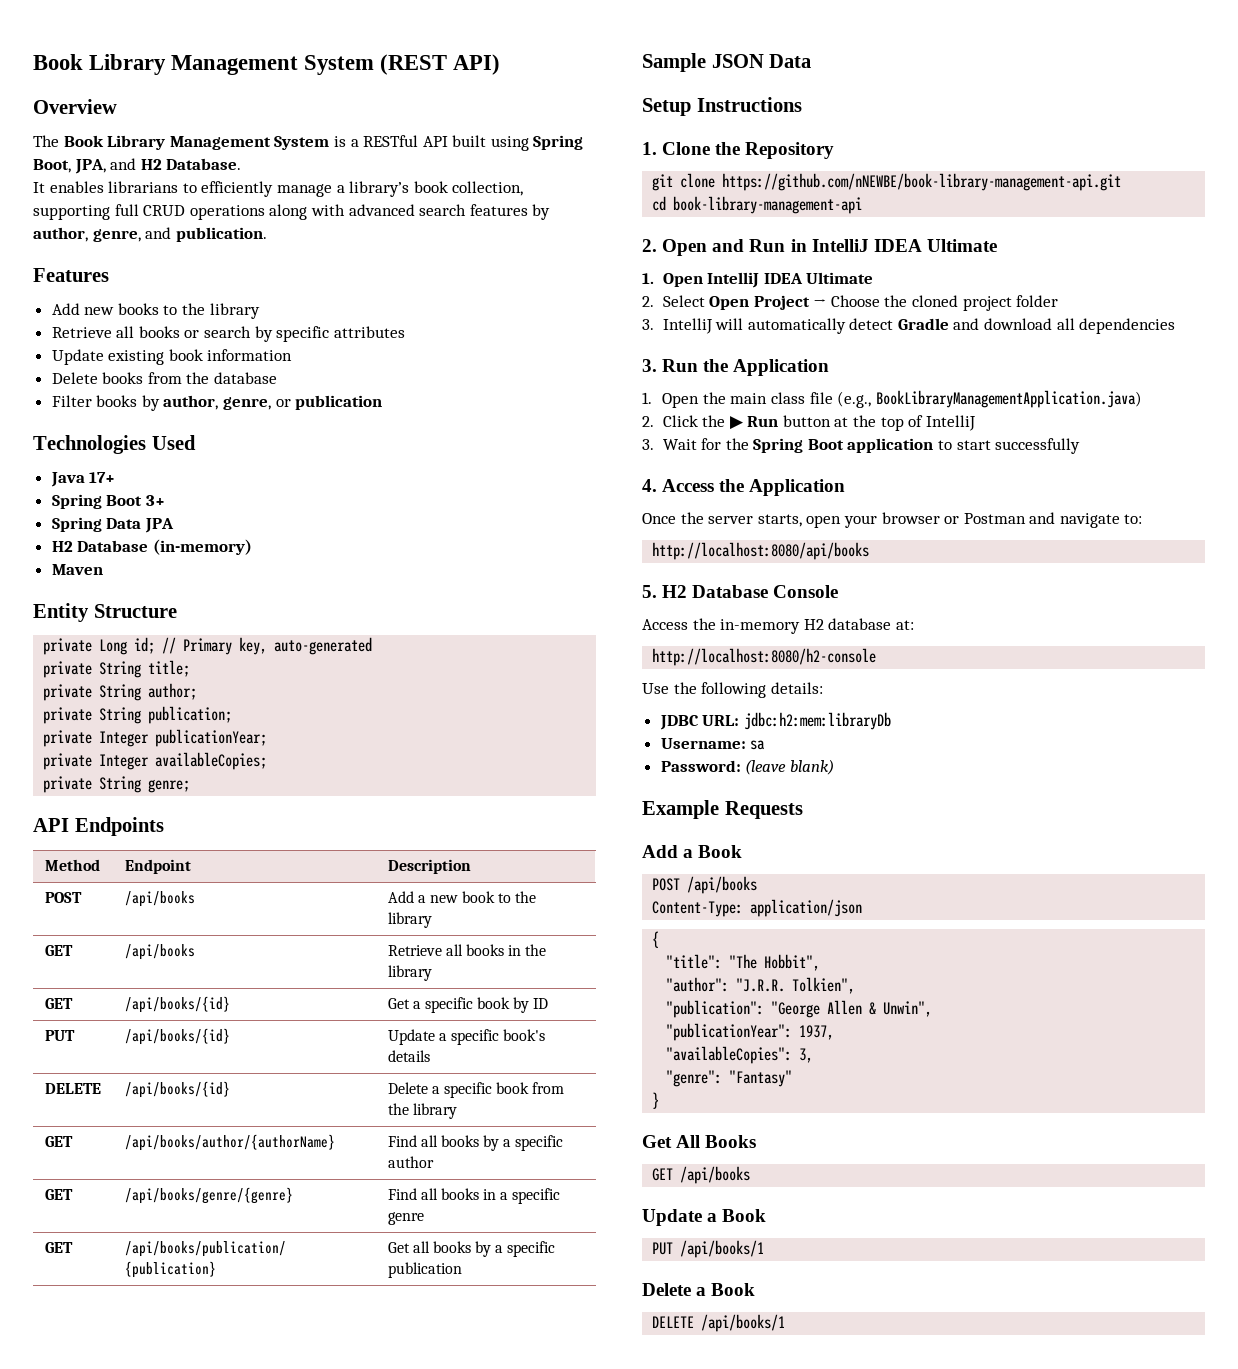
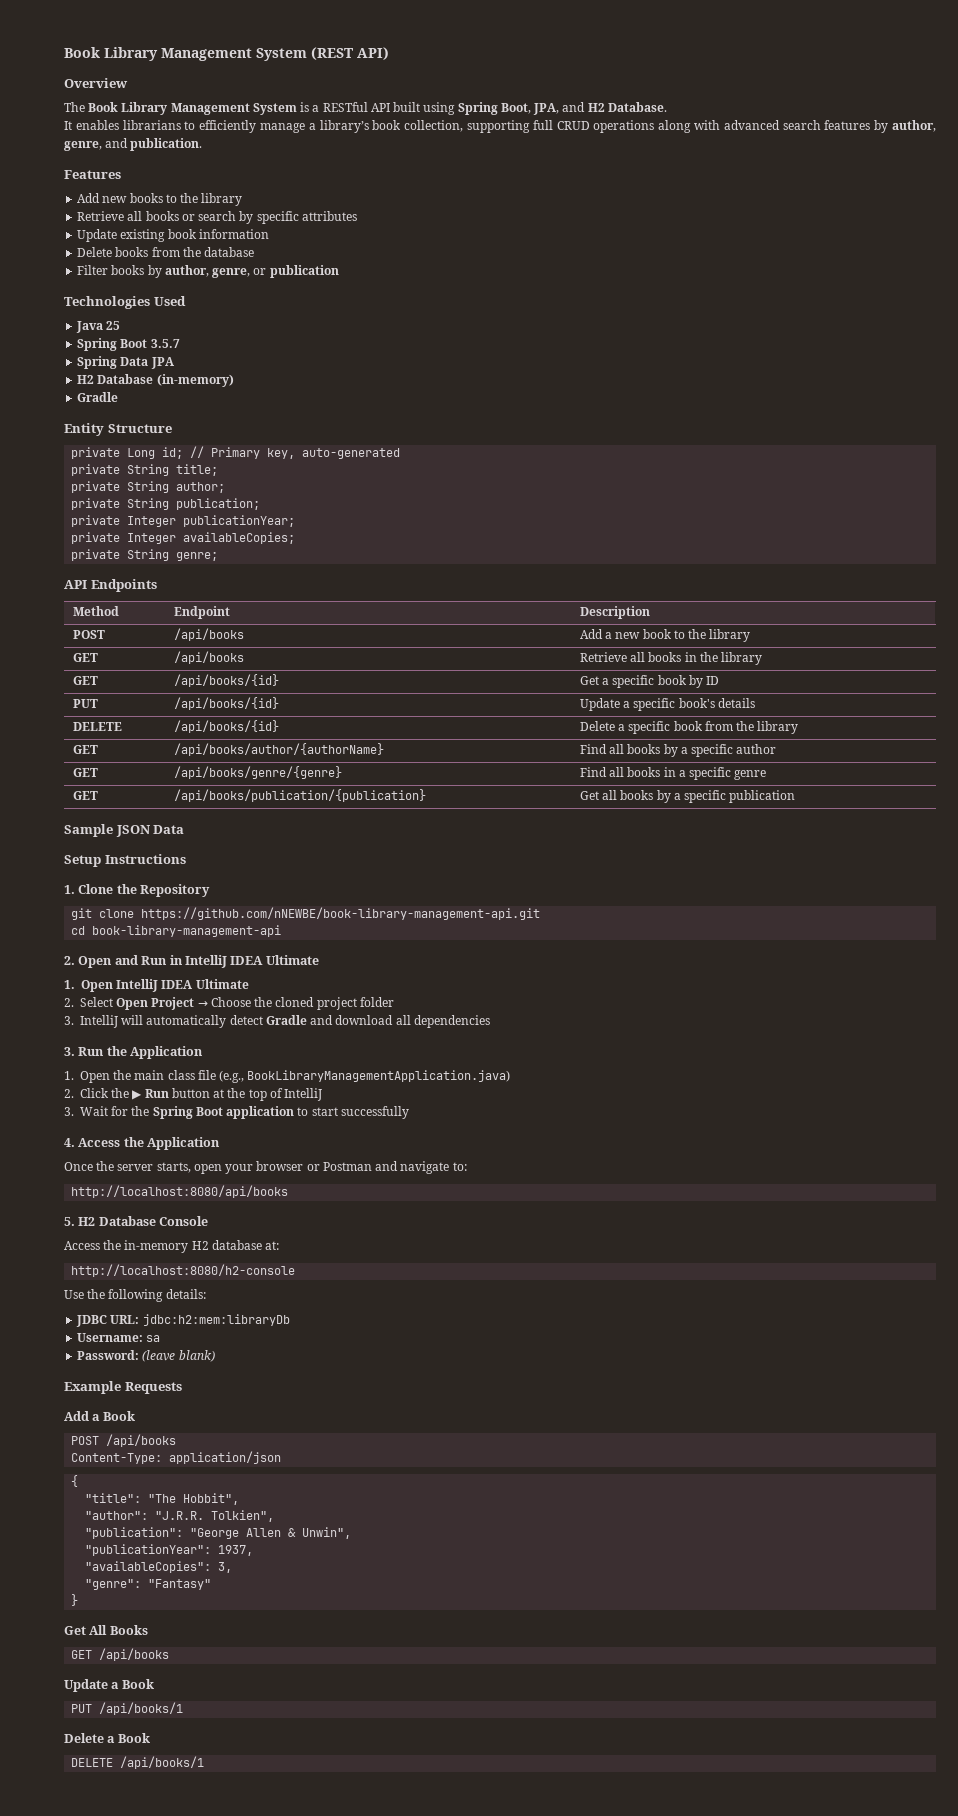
[89,472,116,483] [51,494,165,509] 17+ // Spring Boot 3+ -> [106,321,121,330] [77,338,180,351] 25 // Spring Boot 3.5.7
[51,564,103,575] Maven -> [77,392,119,402] Gradle

